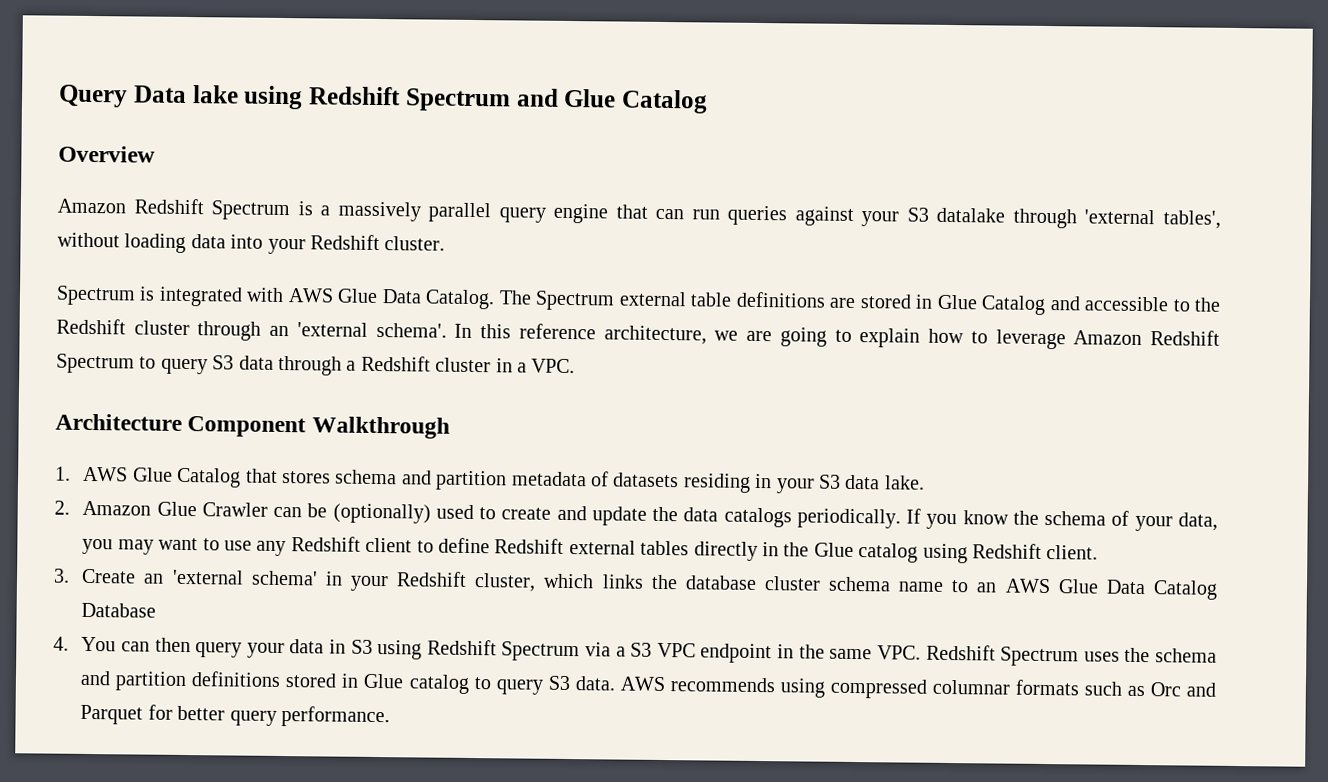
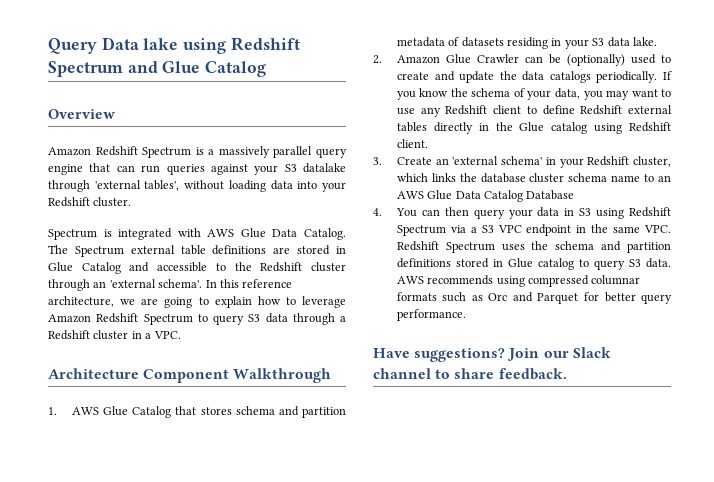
(390, 717) none -> [373,347,611,362] [373,368,567,380] // Have suggestions? Join our Slack channel to share feedback.

